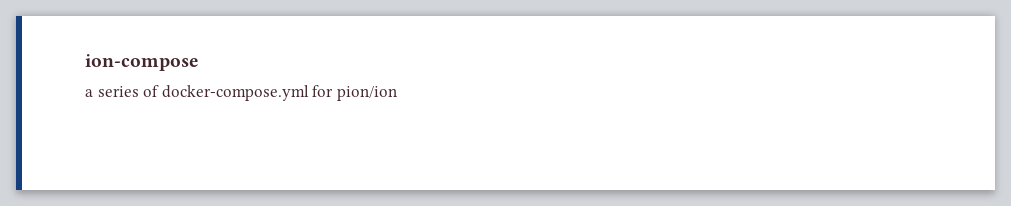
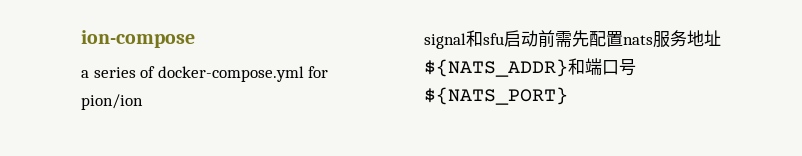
(397, 93) none -> [424,30,721,49] [424,58,636,77] [424,87,568,105] // signal和sfu启动前需先配置nats服务地址${NATS_ADDR}和端口号${NATS_PORT}

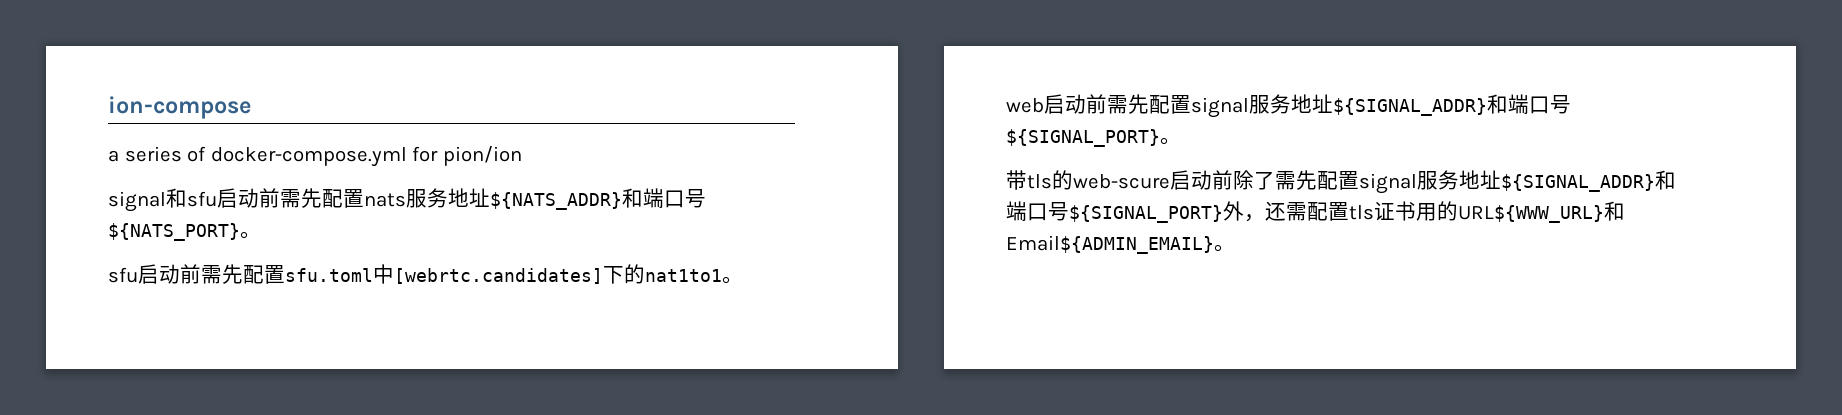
(568, 96) none -> [240,231,261,239] [108,264,743,284] [1006,94,1571,118] [1006,129,1181,147] [1006,170,1676,194] [1006,201,1625,223] [1006,235,1235,254] 。 // sfu启动前需先配置sfu.toml中[webrtc.candidates]下的nat1to1。 // web启动前需先配置signal服务地址${SIGNAL_ADDR}和端口号${SIGNAL_PORT}。 // 带tls的web-scure启动前除了需先配置signal服务地址${SIGNAL_ADDR}和端口号${SIGNAL_PORT}外，还需配置tls证书用的URL${WWW_URL}和Email${ADMIN_EMAIL}。

